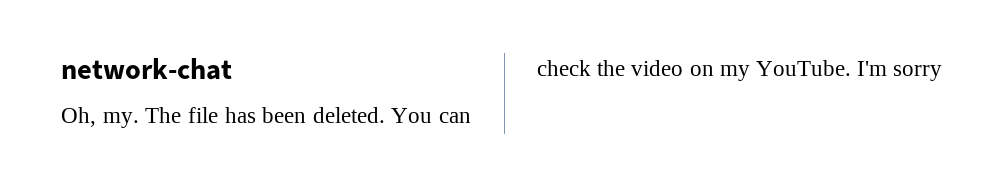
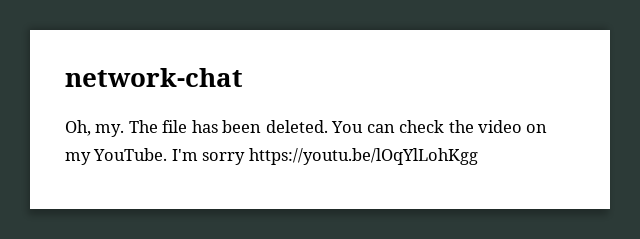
(943, 73) none -> [248,148,478,165] https://youtu.be/lOqYlLohKgg

